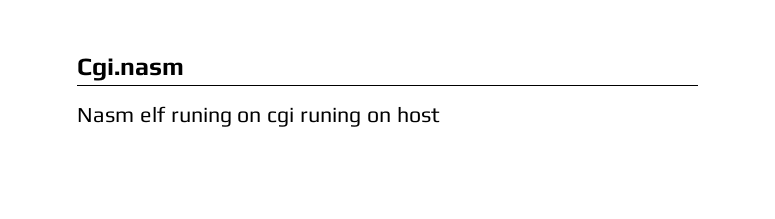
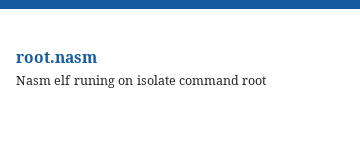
[77,58,184,81] Cgi.nasm -> [16,52,97,63] root.nasm
[267,106,440,127] cgi runing on host -> [136,75,268,85] isolate command root

